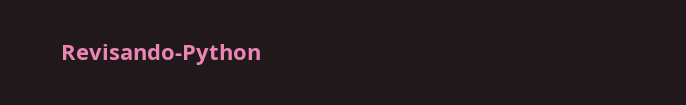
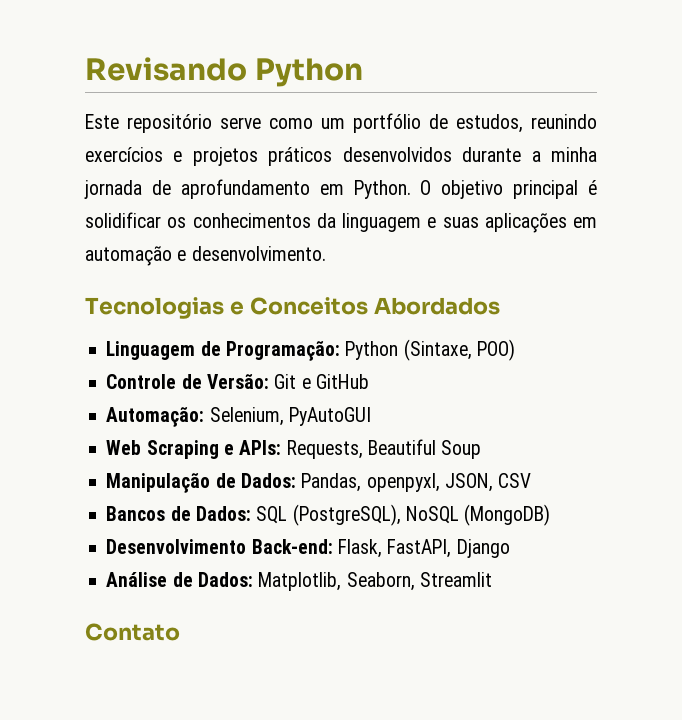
[61,44,261,65] Revisando-Python -> [85,57,363,87] [85,113,597,133] [85,147,597,166] [84,179,597,199] [85,212,597,233] [85,246,326,266] [85,297,500,319] [106,339,515,361] [106,374,369,389] [106,407,371,427] [106,439,482,459] [106,473,532,493] [106,504,551,526] [106,539,510,558] [106,572,492,591] [85,623,180,641] Revisando Python // Este repositório serve como um portfólio de estudos, reunindo exercícios e projetos práticos desenvolvidos durante a minha jornada de aprofundamento em Python. O objetivo principal é solidificar os conhecimentos da linguagem e suas aplicações em automação e desenvolvimento. // Tecnologias e Conceitos Abordados // Linguagem de Programação: Python (Sintaxe, POO) // Controle de Versão: Git e GitHub // Automação: Selenium, PyAutoGUI // Web Scraping e APIs: Requests, Beautiful Soup // Manipulação de Dados: Pandas, openpyxl, JSON, CSV // Bancos de Dados: SQL (PostgreSQL), NoSQL (MongoDB) // Desenvolvimento Back-end: Flask, FastAPI, Django // Análise de Dados: Matplotlib, Seaborn, Streamlit // Contato

